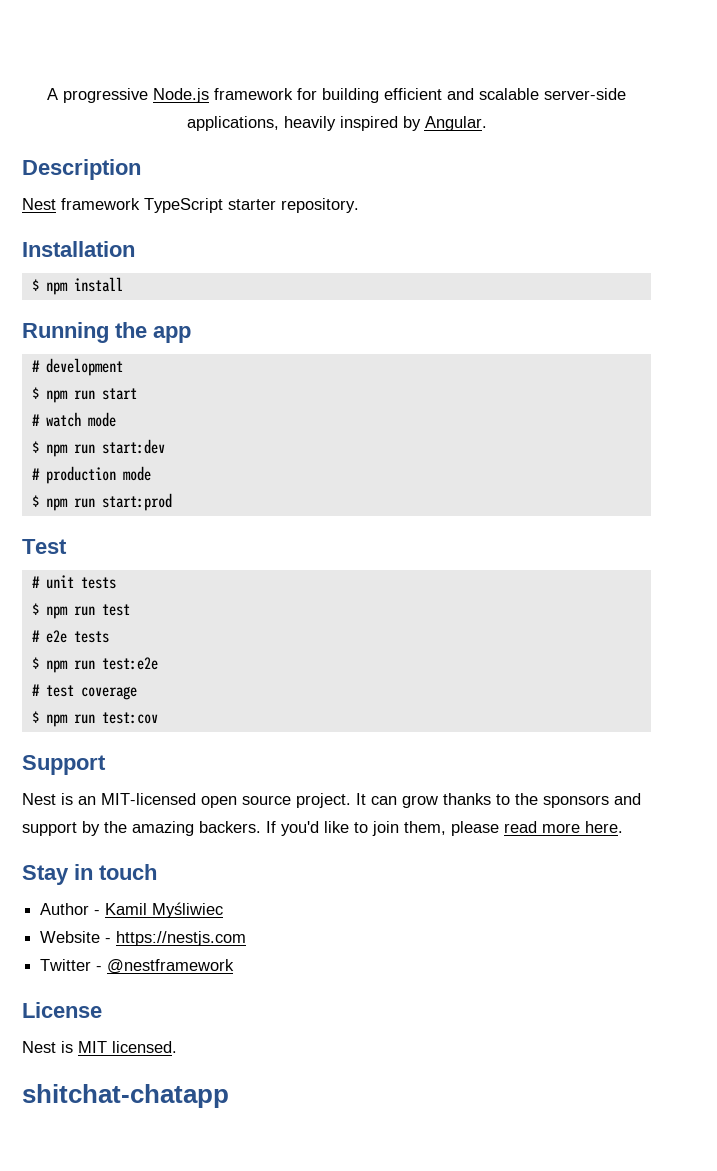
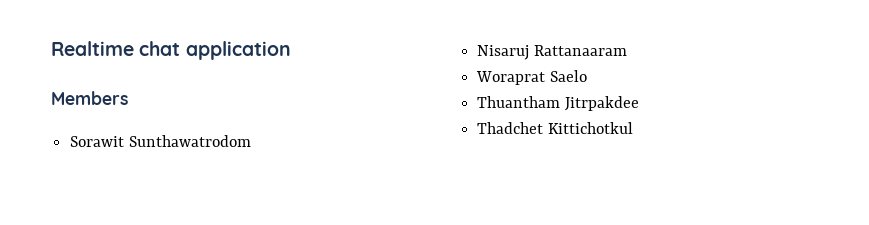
[47,88,626,103] [186,116,487,131] [22,159,141,180] [22,198,359,213] [22,241,135,257] [31,277,123,295] [22,322,191,343] [31,358,123,376] [31,387,137,403] [31,412,116,427] [31,439,165,457] [31,466,151,484] [31,493,172,511] [22,539,67,554] [31,575,116,589] [31,603,130,619] [31,630,109,643] [31,657,158,673] [31,684,137,700] [31,711,158,727] [22,755,106,775] [22,793,641,808] [22,821,623,836] [22,864,157,885] [40,902,224,918] [40,931,247,946] [40,959,235,974] [22,1002,102,1018] [22,1041,177,1053] [22,1084,229,1108] A progressive Node.js framework for building efficient and scalable server-side applications, heavily inspired by Angular. // Description // Nest framework TypeScript starter repository. // Installation // $ npm install // Running the app // # development // $ npm run start // # watch mode // $ npm run start:dev // # production mode // $ npm run start:prod // Test // # unit tests // $ npm run test // # e2e tests // $ npm run test:e2e // # test coverage // $ npm run test:cov // Support // Nest is an MIT-licensed open source project. It can grow thanks to the sponsors and support by the amazing backers. If you'd like to join them, please read more here. // Stay in touch // Author - Kamil Myśliwiec // Website - https://nestjs.com // Twitter - @nestframework // License // Nest is MIT licensed. // shitchat-chatapp -> [51,41,291,60] [51,91,128,105] [70,135,251,147] [477,45,627,60] [476,70,587,85] [477,96,639,111] [477,122,633,134] Realtime chat application // Members // Sorawit Sunthawatrodom // Nisaruj Rattanaaram // Woraprat Saelo // Thuantham Jitrpakdee // Thadchet Kittichotkul

